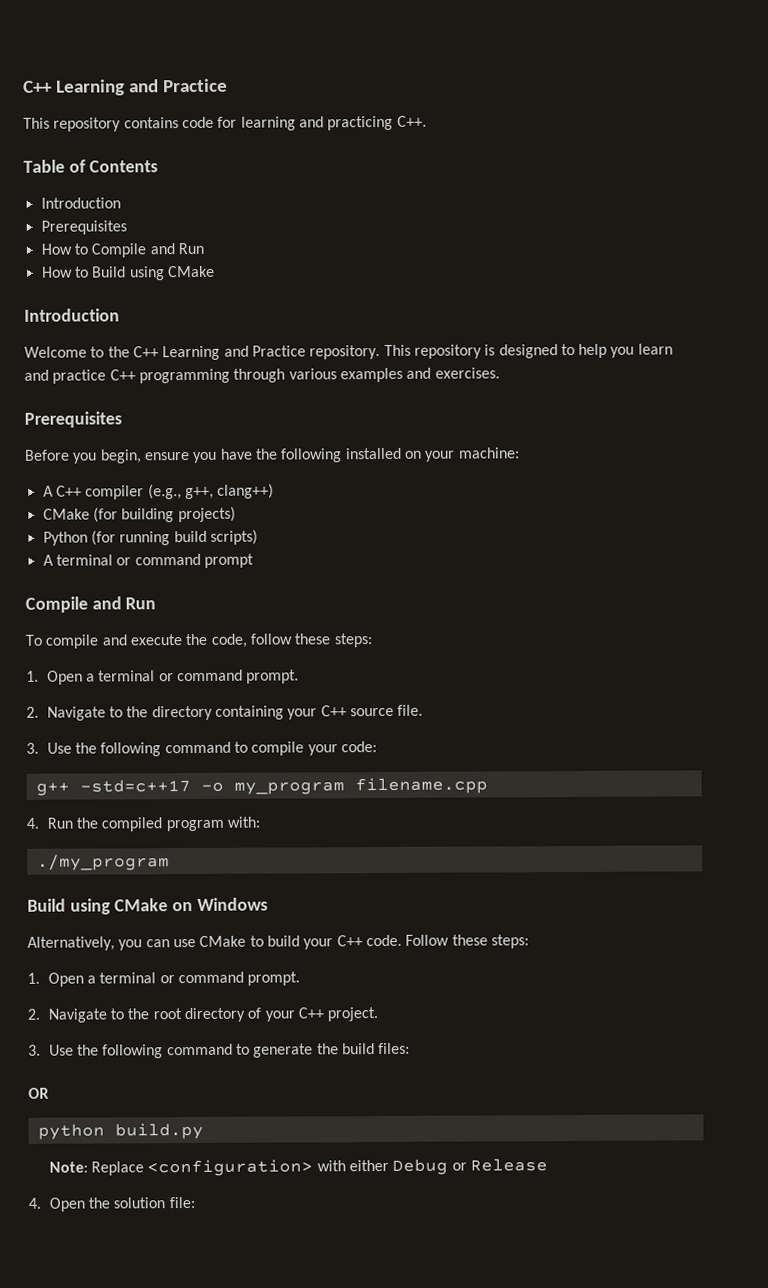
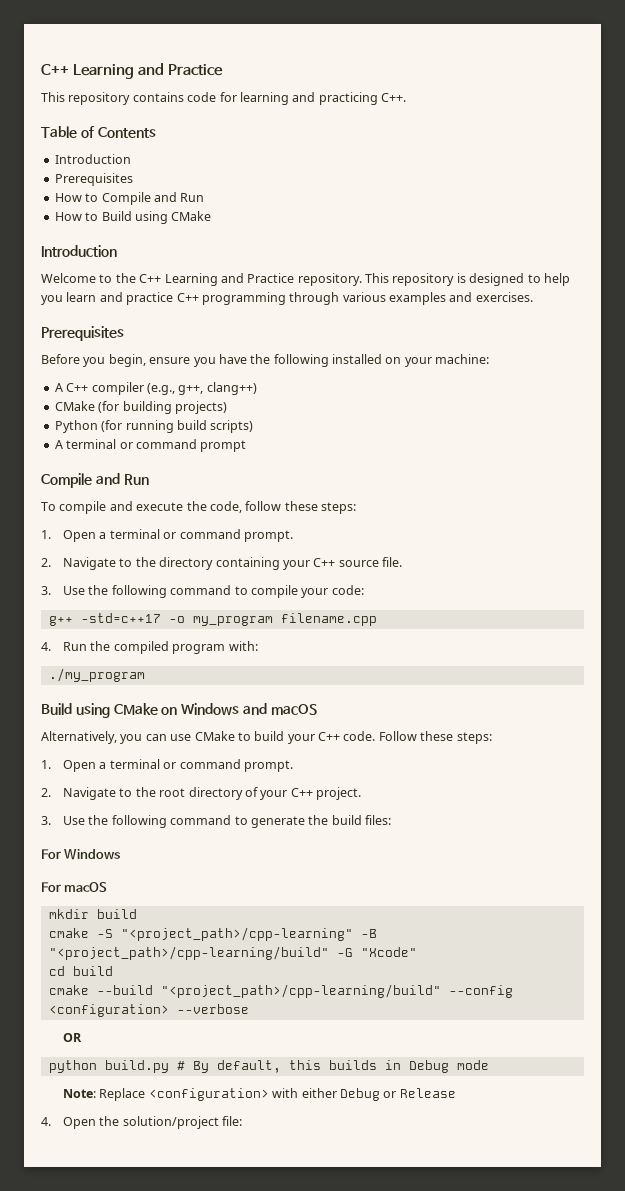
(268, 904) none -> [242,703,317,715] and macOS
[28,1087,49,1099] [37,1122,204,1140] OR // python build.py -> [41,849,121,860] [41,882,108,892] [48,909,137,919] [48,927,377,941] [48,946,417,960] [48,966,113,976] [48,984,513,998] [48,1004,249,1017] [63,1033,83,1042] [48,1060,489,1073] For Windows // For macOS // mkdir build // cmake -S "<project_path>/cpp-learning" -B "<project_path>/cpp-learning/build" -G "Xcode" // cd build // cmake --build "<project_path>/cpp-learning/build" --config <configuration> --verbose // OR // python build.py # By default, this builds in Debug mode
[113,1197,166,1209] solution -> [122,1116,219,1129] solution/project

